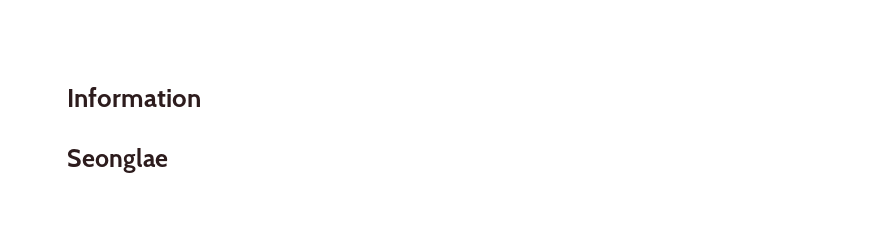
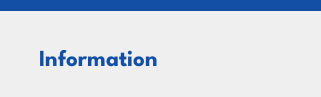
[67,148,168,173] // Seonglae -> (158, 58) none

